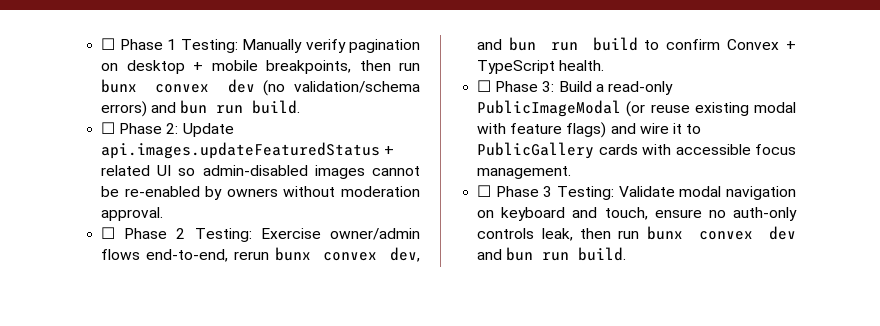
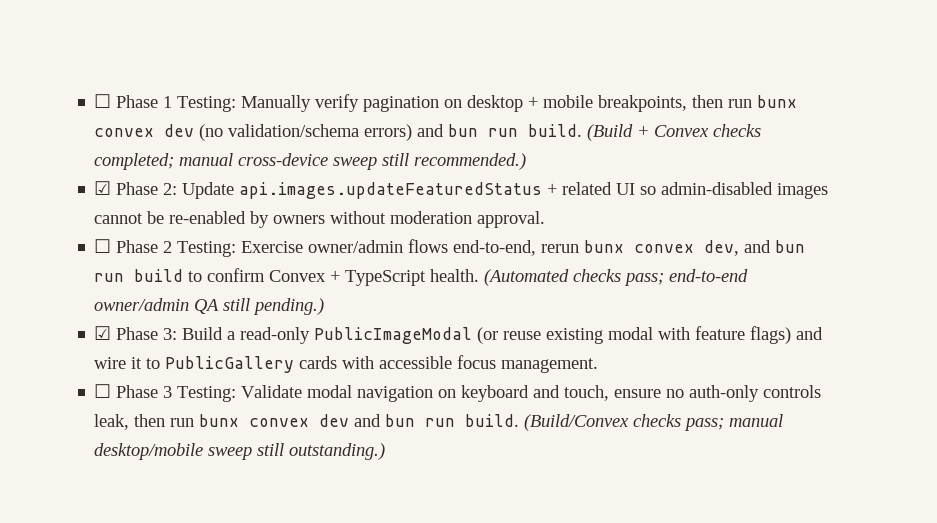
[101,122,116,134] // ☐ -> [587,124,762,141] [94,153,527,170] [94,181,112,195] (Build + Convex checks completed; manual cross-device sweep still recommended.) // ☑
[477,80,492,92] // ☐ -> [484,269,749,286] [94,298,325,315] [94,326,112,340] (Automated checks pass; end-to-end owner/admin QA still pending.) // ☑
(627, 254) none -> [524,414,784,431] [94,443,386,460] (Build/Convex checks pass; manual desktop/mobile sweep still outstanding.)

